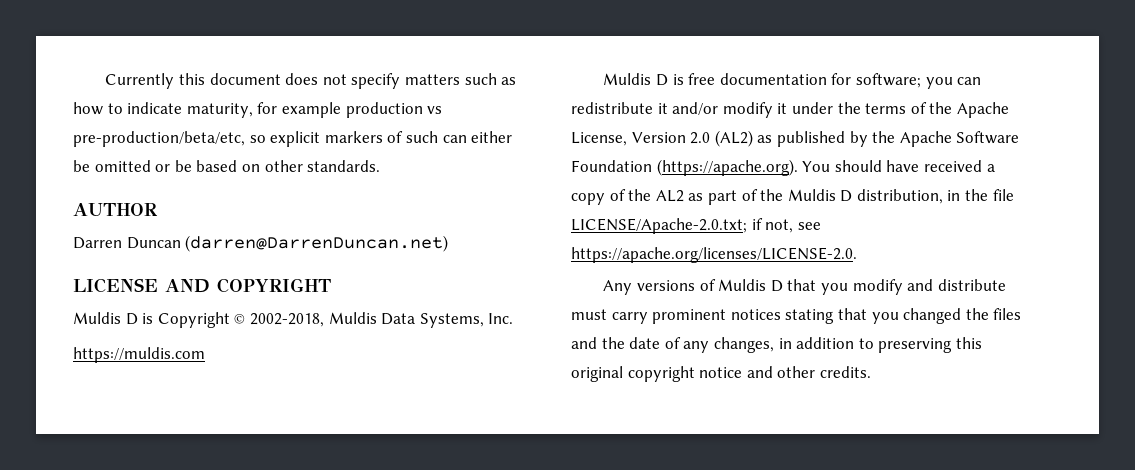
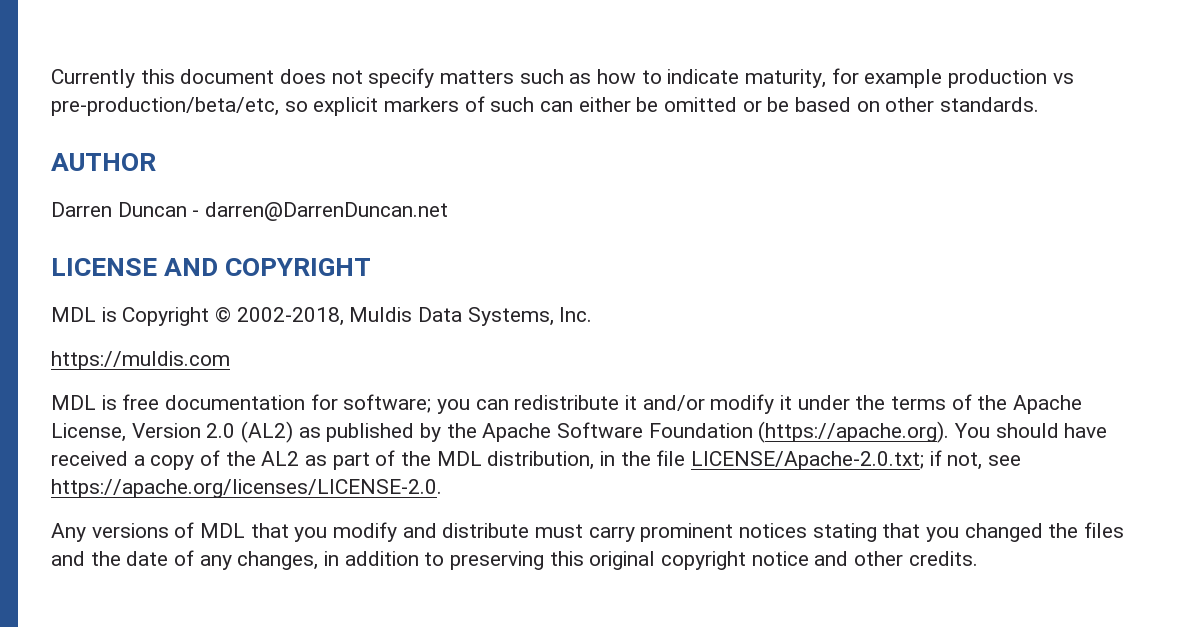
[185,235,449,252] (darren@DarrenDuncan.net) -> [192,202,449,221] - darren@DarrenDuncan.net
[73,312,138,325] Muldis D -> [51,307,96,322] MDL
[603,73,669,86] Muldis D -> [51,395,96,410] MDL
[787,189,853,202] Muldis D -> [436,451,482,466] MDL
[718,279,783,292] Muldis D -> [200,523,246,538] MDL

